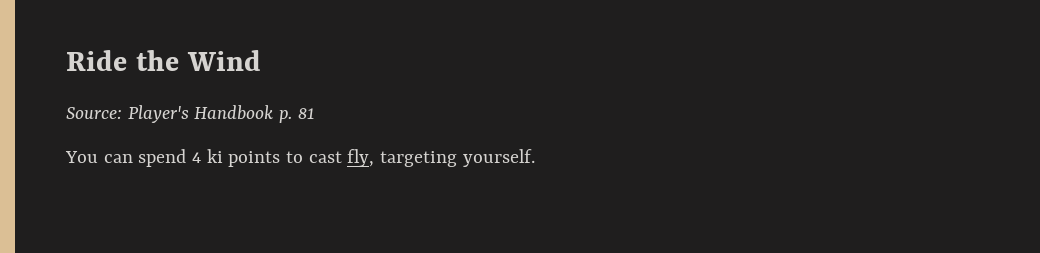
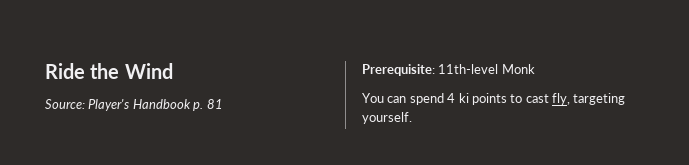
(315, 113) none -> [362,64,535,76] // Prerequisite: 11th-level Monk

